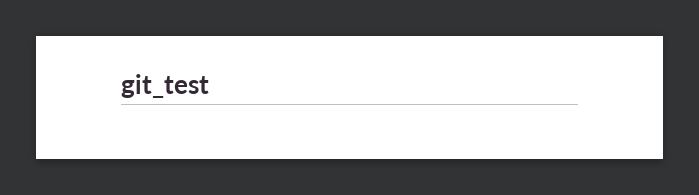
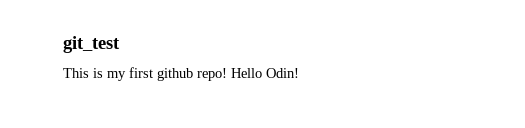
(209, 86) none -> [63,67,299,81] // This is my first github repo! Hello Odin!

